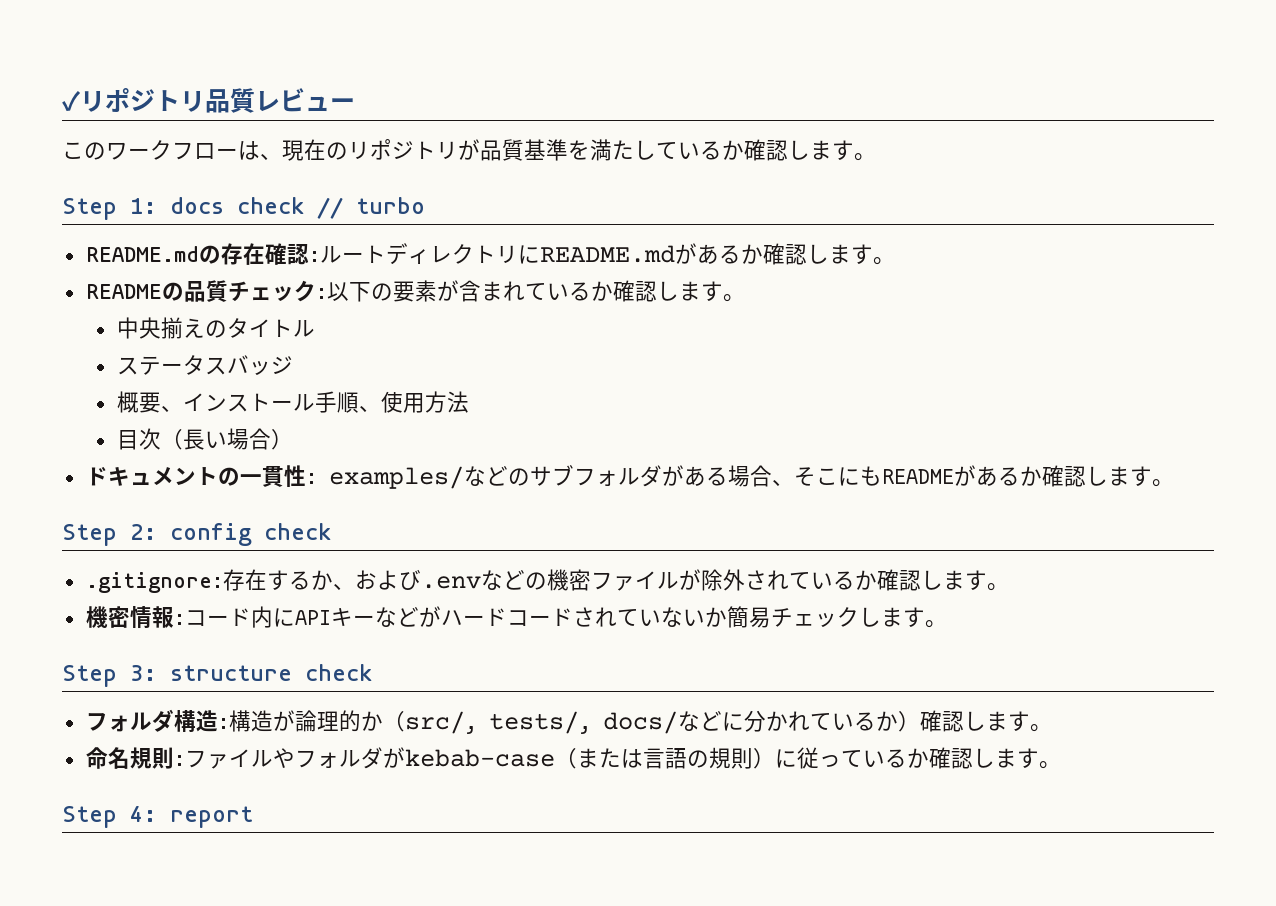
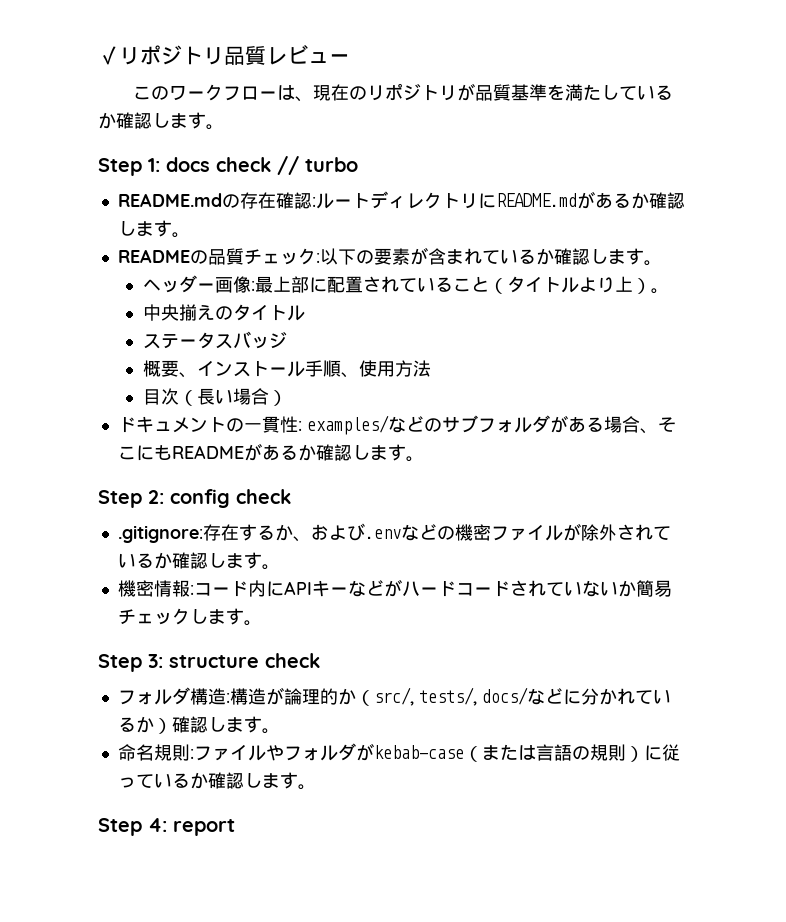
(745, 298) none -> [142,275,669,294] // ヘッダー画像:最上部に配置されていること（タイトルより上）。

